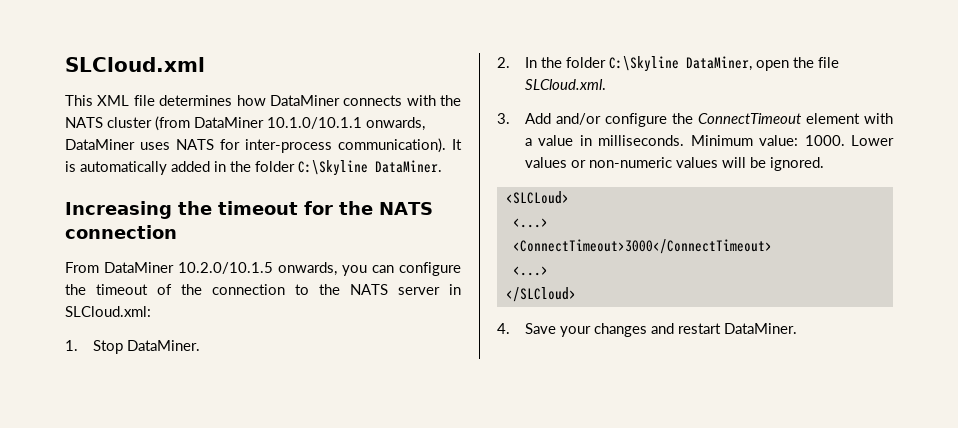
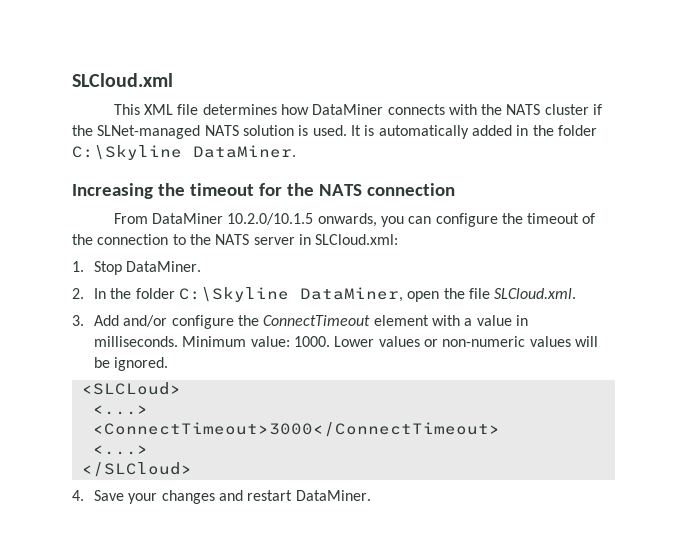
[155,116,425,131] [65,138,446,153] (from DataMiner 10.1.0/10.1.1 onwards, DataMiner uses NATS for inter-process communication). -> [593,104,603,115] [72,125,347,139] if the SLNet-managed NATS solution is used.

